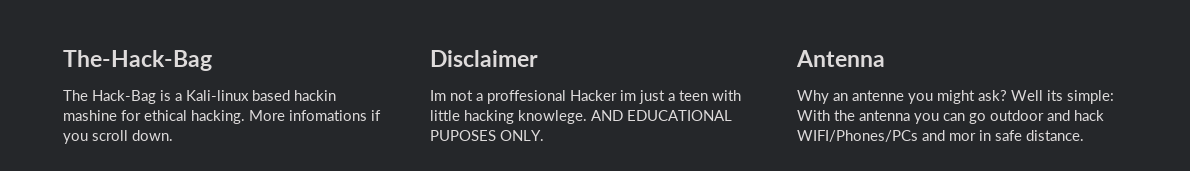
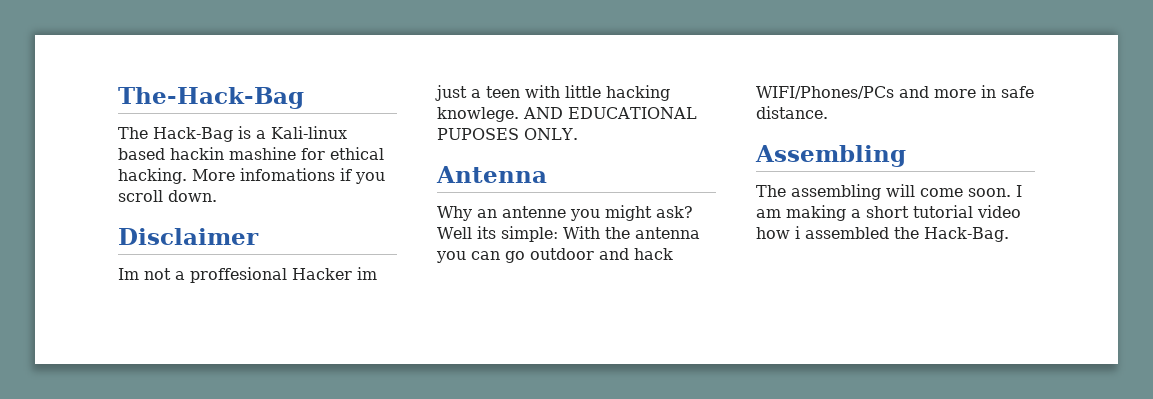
[949,133,976,141] mor -> [934,89,976,98] more
(1084, 135) none -> [755,145,906,167] [756,184,1022,200] [756,205,1021,221] [756,226,1009,242] // Assembling // The assembling will come soon. I am making a short tutorial video how i assembled the Hack-Bag.

